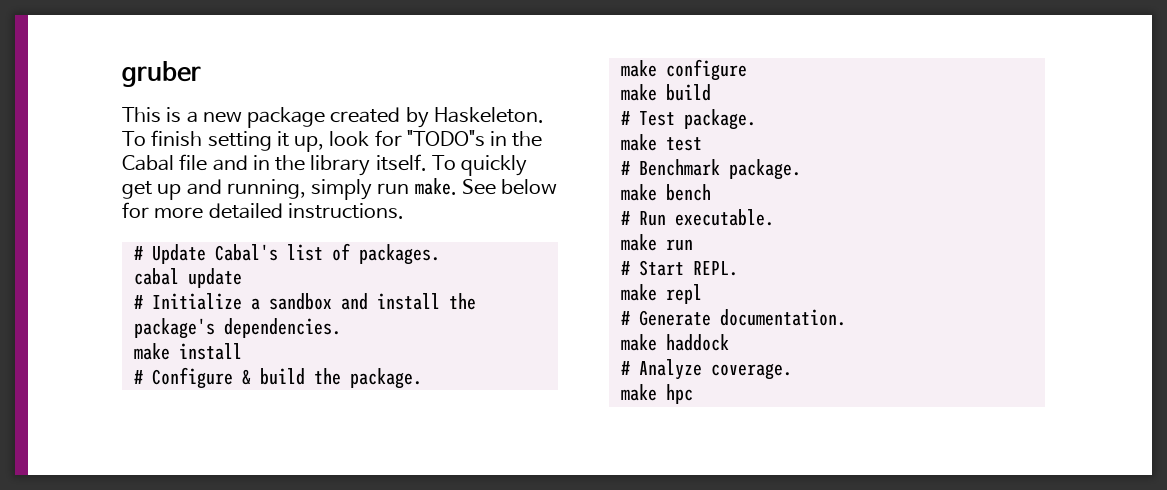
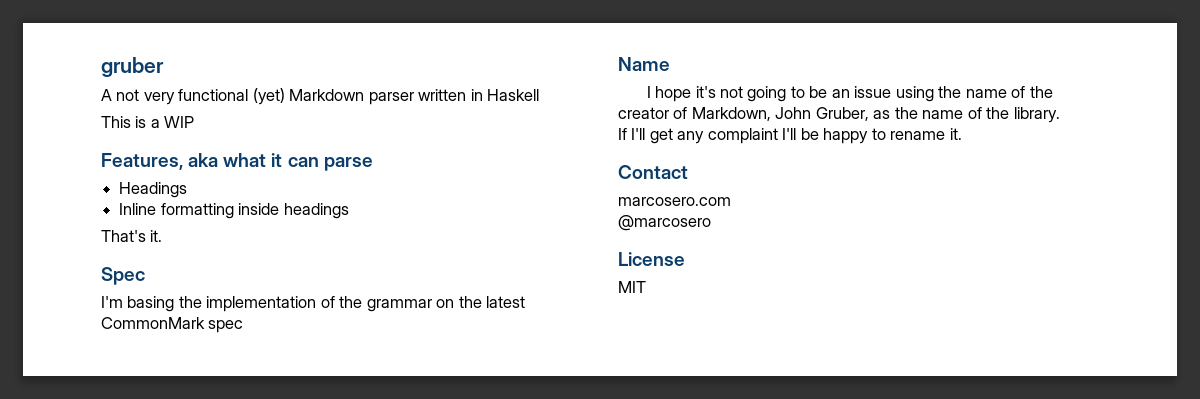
[122,107,544,128] [122,130,543,152] [122,154,528,176] [122,178,558,200] [122,202,404,219] [133,243,440,265] [133,268,242,288] [133,293,476,310] [133,318,341,339] [133,343,242,360] [133,367,422,389] [620,59,747,81] [620,84,711,101] [620,109,756,130] [620,134,702,151] [620,159,801,180] [620,184,711,201] [620,209,774,226] [620,234,693,251] [620,260,738,276] [620,284,702,304] [620,309,846,326] [620,334,729,351] [620,359,792,380] [620,384,693,404] This is a new package created by Haskeleton. To finish setting it up, look for "TODO"s in the Cabal file and in the library itself. To quickly get up and running, simply run make. See below for more detailed instructions. // # Update Cabal's list of packages. // cabal update // # Initialize a sandbox and install the package's dependencies. // make install // # Configure & build the package. // make configure // make build // # Test package. // make test // # Benchmark package. // make bench // # Run executable. // make run // # Start REPL. // make repl // # Generate documentation. // make haddock // # Analyze coverage. // make hpc -> [101,88,540,105] [101,116,195,128] [101,153,373,171] [119,182,188,198] [119,203,349,219] [101,230,163,242] [101,267,145,285] [101,296,526,312] [101,317,244,333] [618,57,670,71] [646,86,1053,102] [618,107,1060,123] [618,128,962,144] [618,165,688,179] [618,197,731,206] [618,215,711,231] [618,252,685,266] [618,281,646,293] A not very functional (yet) Markdown parser written in Haskell // This is a WIP // Features, aka what it can parse // Headings // Inline formatting inside headings // That's it. // Spec // I'm basing the implementation of the grammar on the latest CommonMark spec // Name // I hope it's not going to be an issue using the name of the creator of Markdown, John Gruber, as the name of the library. // If I'll get any complaint I'll be happy to rename it. // Contact // marcosero.com // @marcosero // License // MIT

